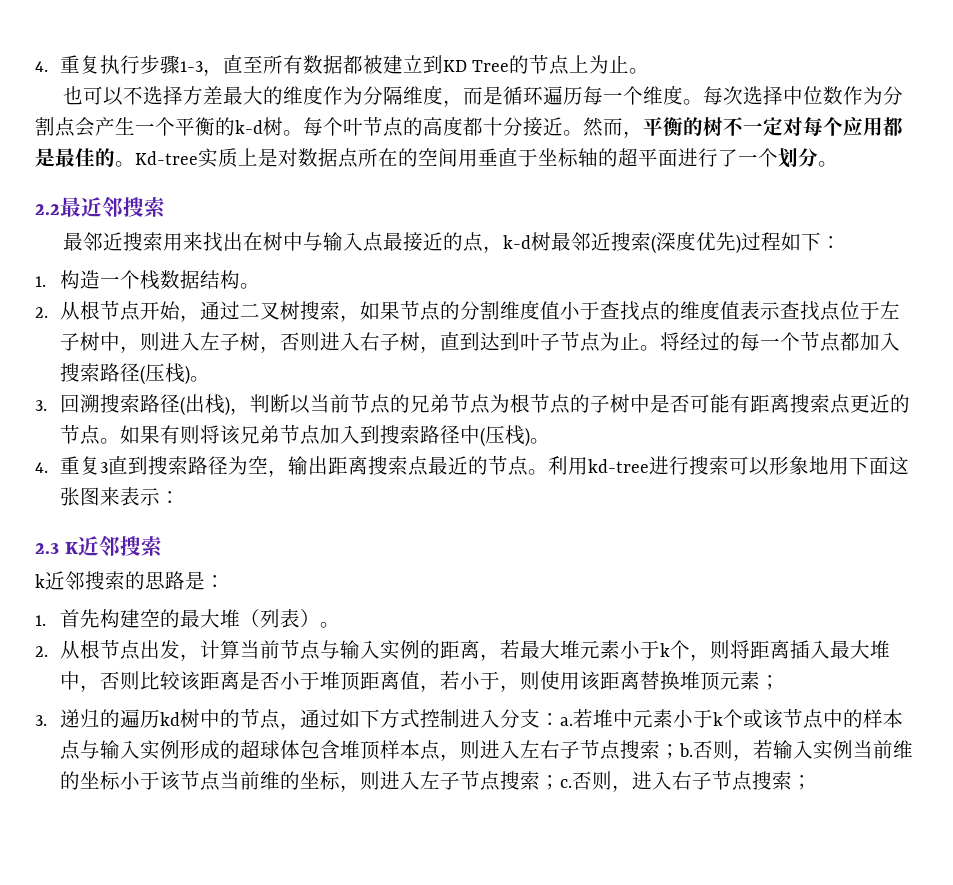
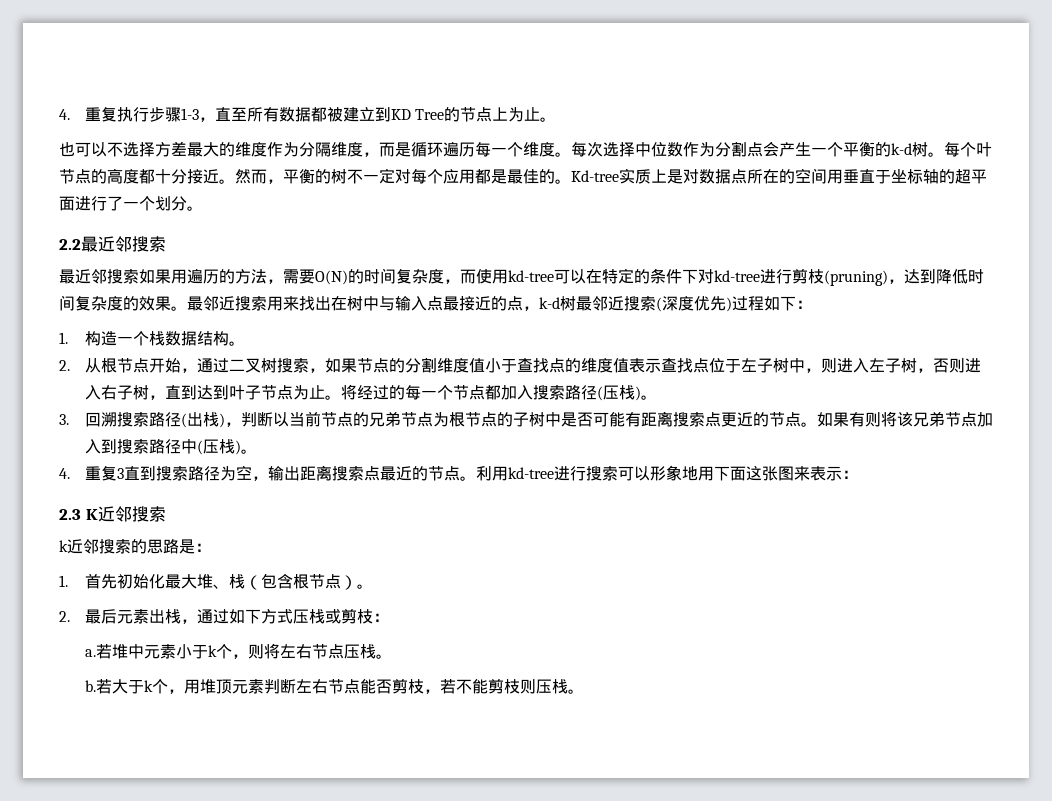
(83, 241) none -> [75,268,984,286] [59,295,203,311] 近邻搜索如果用遍历的方法，需要O(N)的时间复杂度，而使用kd-tree可以在特定的条件下对kd-tree进行剪枝(pruning)，达到降低时间复杂度的效果。最
[99,609,340,628] [35,639,890,661] [59,671,780,692] [35,708,280,729] 构建空的最大堆（列表）。 // 2.从根节点出发，计算当前节点与输入实例的距离，若最大堆元素小于k个，则将距离插入最大堆中，否则比较该距离是否小于堆顶距离值，若小于，则使用该距离替换堆顶元素； // 3.递归的遍历kd树中的节点 -> [116,573,373,590] [59,609,181,624] 初始化最大堆、栈（包含根节点）。 // 2.最后元素出栈
[419,709,560,728] 控制进入分支： -> [292,609,389,624] 压栈或剪枝： //
[742,708,903,729] [59,739,913,761] [59,770,812,792] 或该节点中的样本点与输入实例形成的超球体包含堆顶样本点，则进入左右子节点搜索；b.否则，若输入实例当前维的坐标小于该节点当前维的坐标，则进入左子节点搜索；c.否则，进入右子节点搜索； -> [231,643,392,659] [84,679,584,694] ，则将左右节点压栈。 // b.若大于k个，用堆顶元素判断左右节点能否剪枝，若不能剪枝则压栈。

